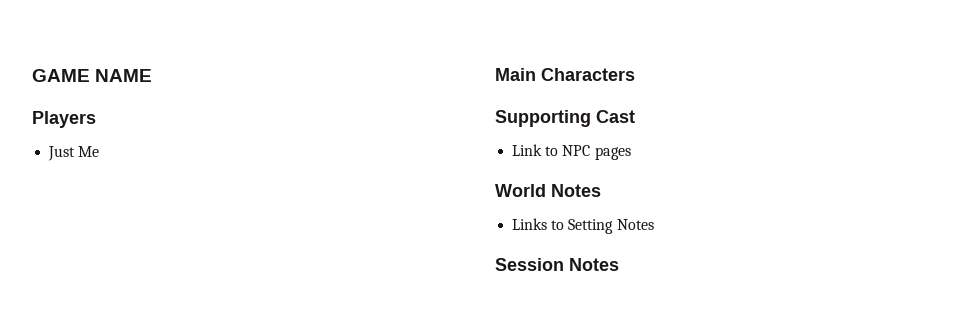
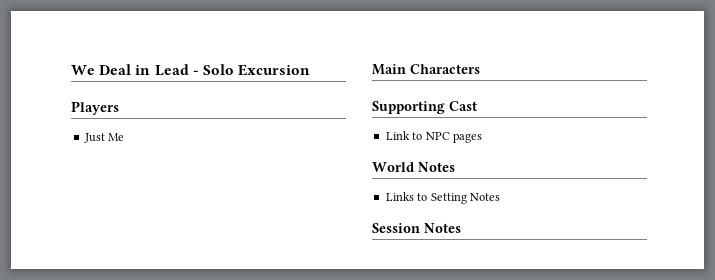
[32,69,153,82] GAME NAME -> [71,64,311,76] We Deal in Lead - Solo Excursion

